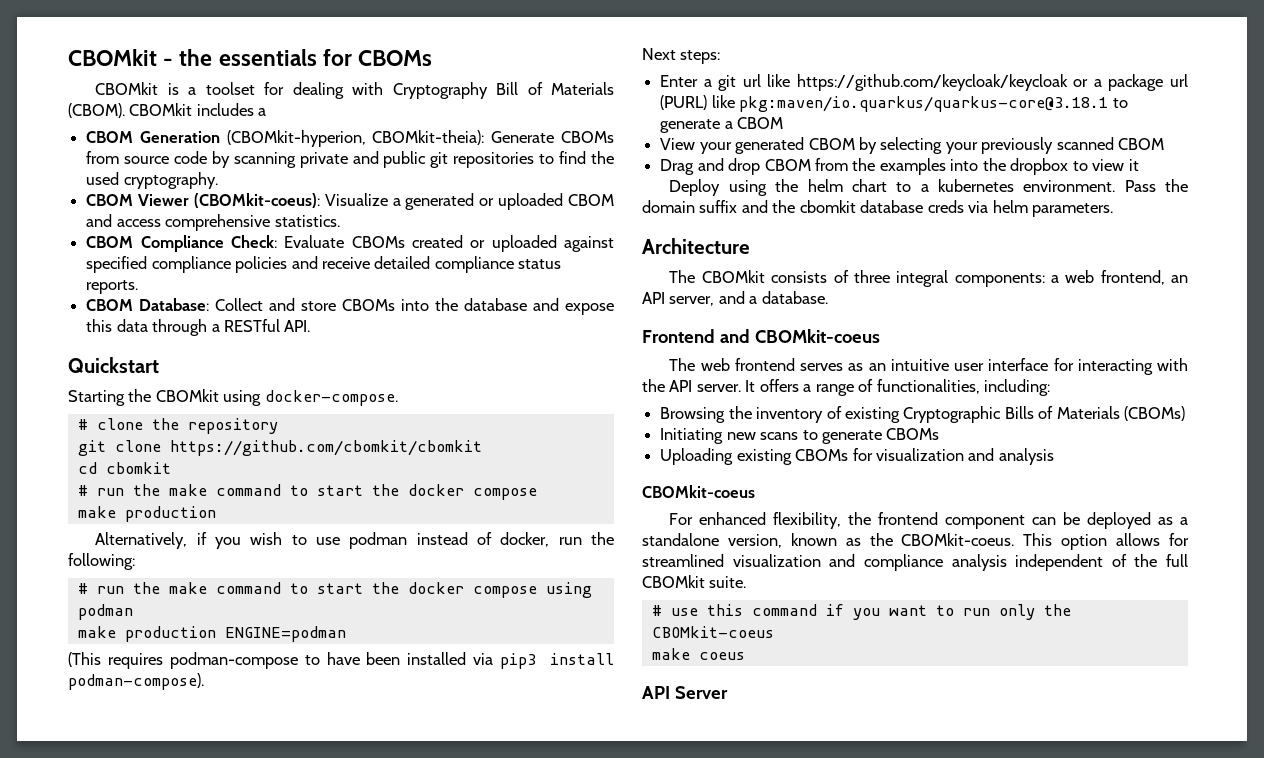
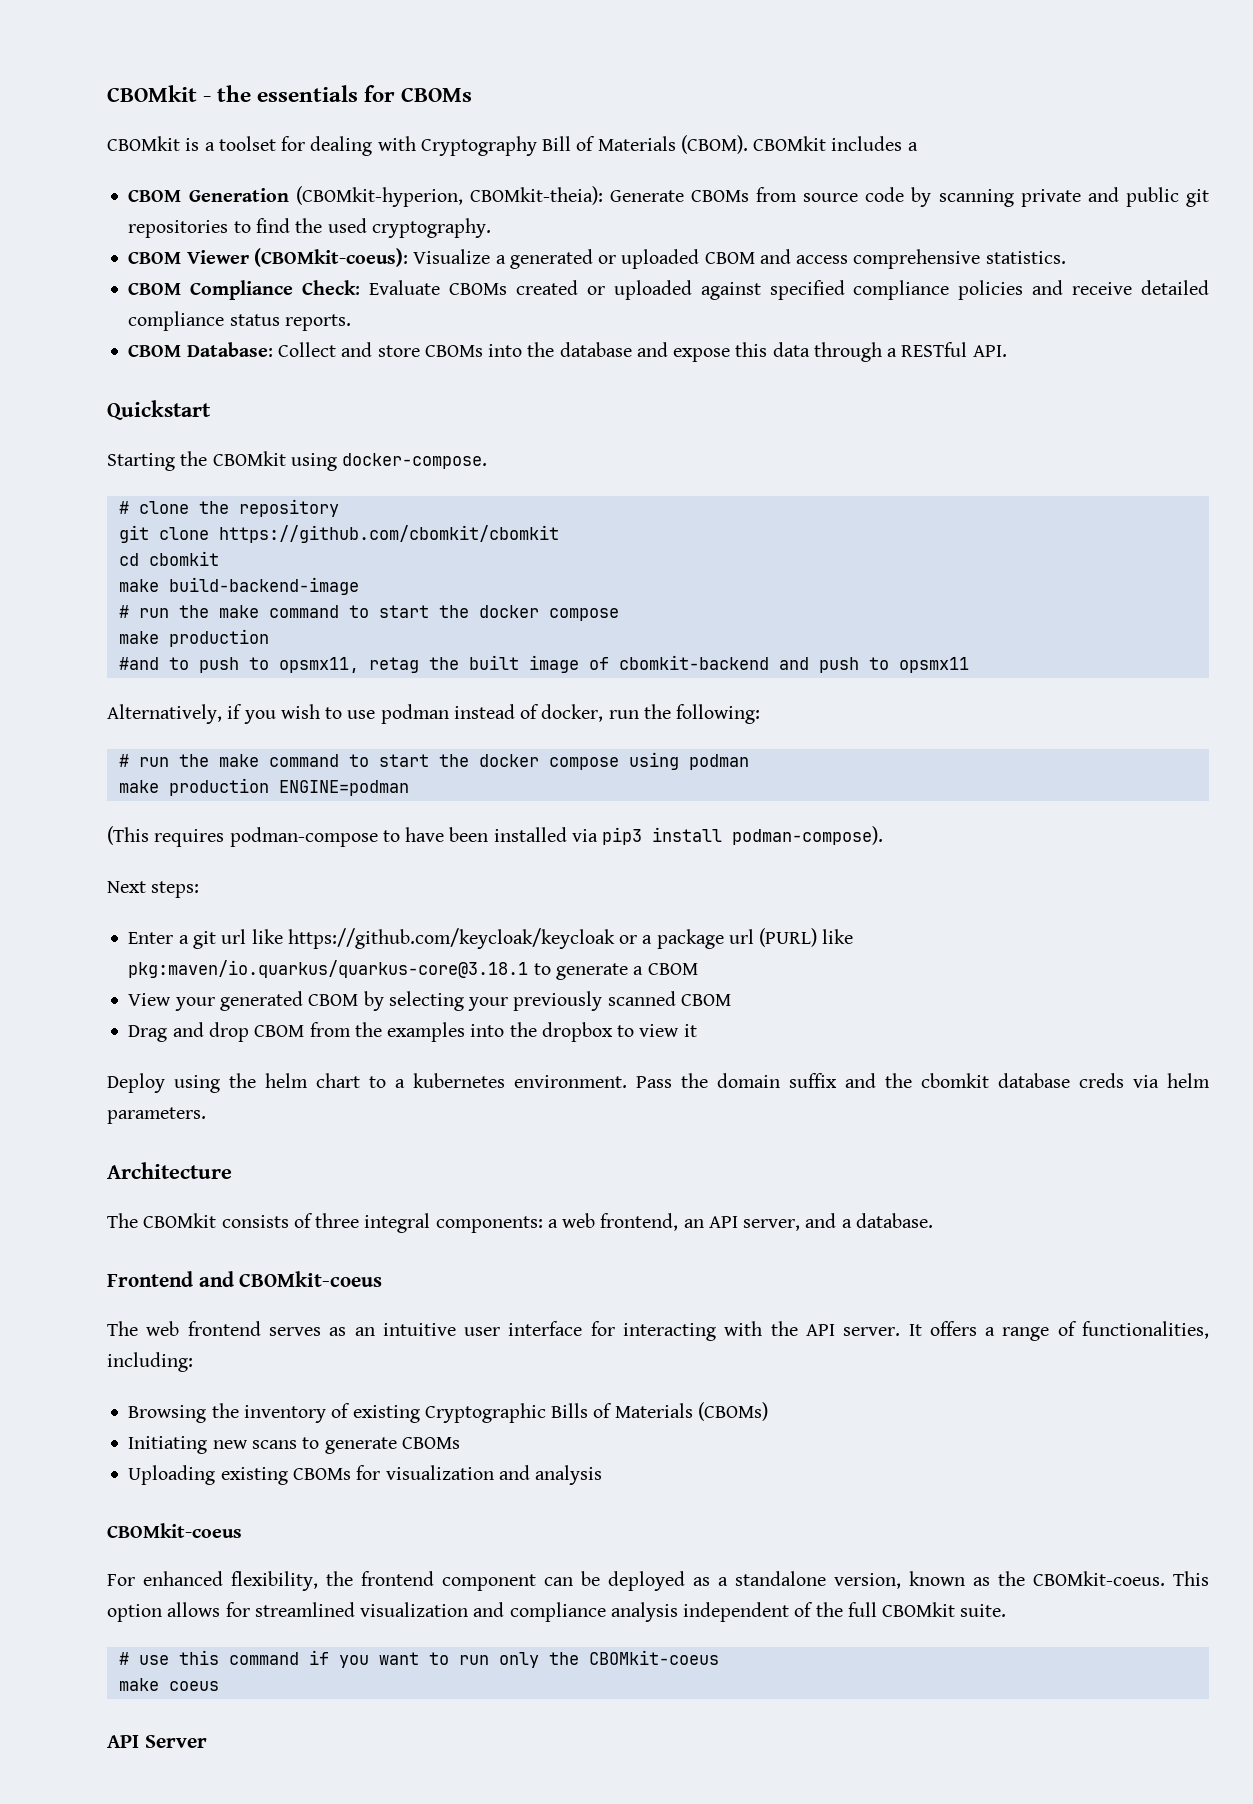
(171, 468) none -> [118,577,359,595] // make build-backend-image
(216, 514) none -> [118,655,969,673] // #and to push to opsmx11, retag the built image of cbomkit-backend and push to opsmx11

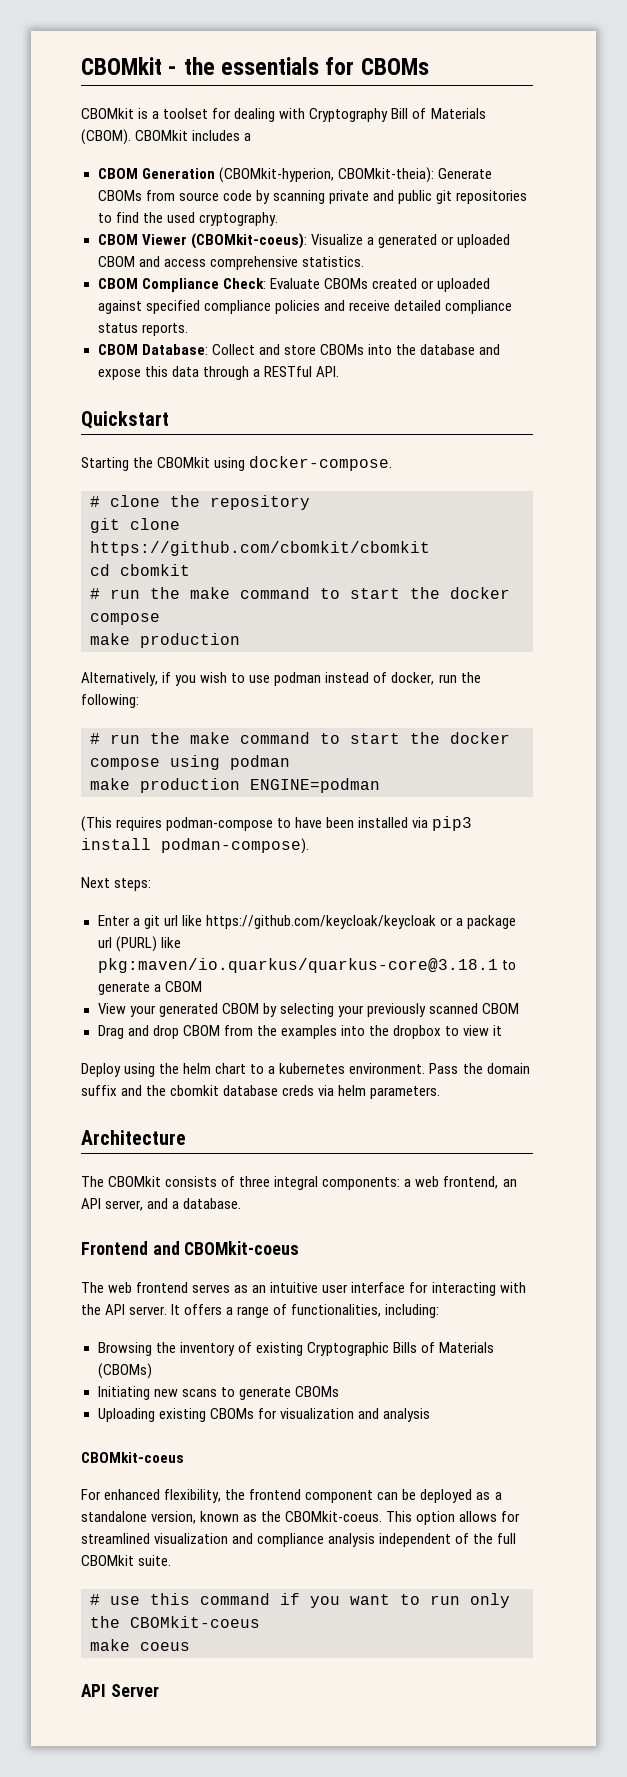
[118,577,359,595] // make build-backend-image -> (190, 570) none
[118,655,969,673] // #and to push to opsmx11, retag the built image of cbomkit-backend and push to opsmx11 -> (240, 640) none

